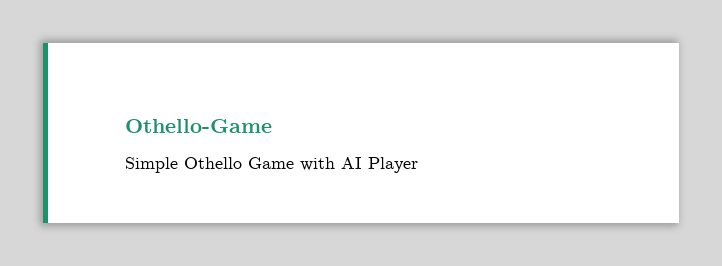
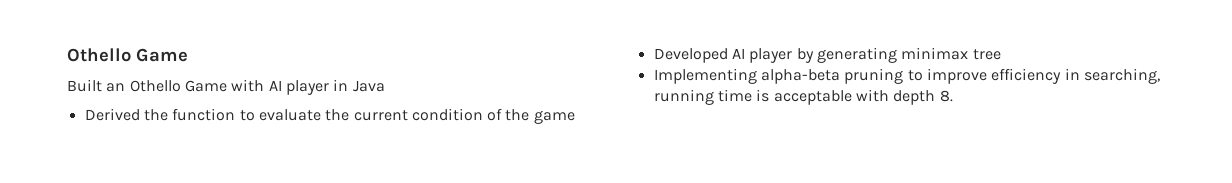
[125,119,272,133] [125,157,418,173] Othello-Game // Simple Othello Game with AI Player -> [67,48,188,62] [67,79,385,95] [84,108,575,124] [653,47,1001,63] [653,68,1160,84] [653,89,953,105] Othello Game // Built an Othello Game with AI player in Java // Derived the function to evaluate the current condition of the game // Developed AI player by generating minimax tree // Implementing alpha-beta pruning to improve efficiency in searching, running time is acceptable with depth 8.

